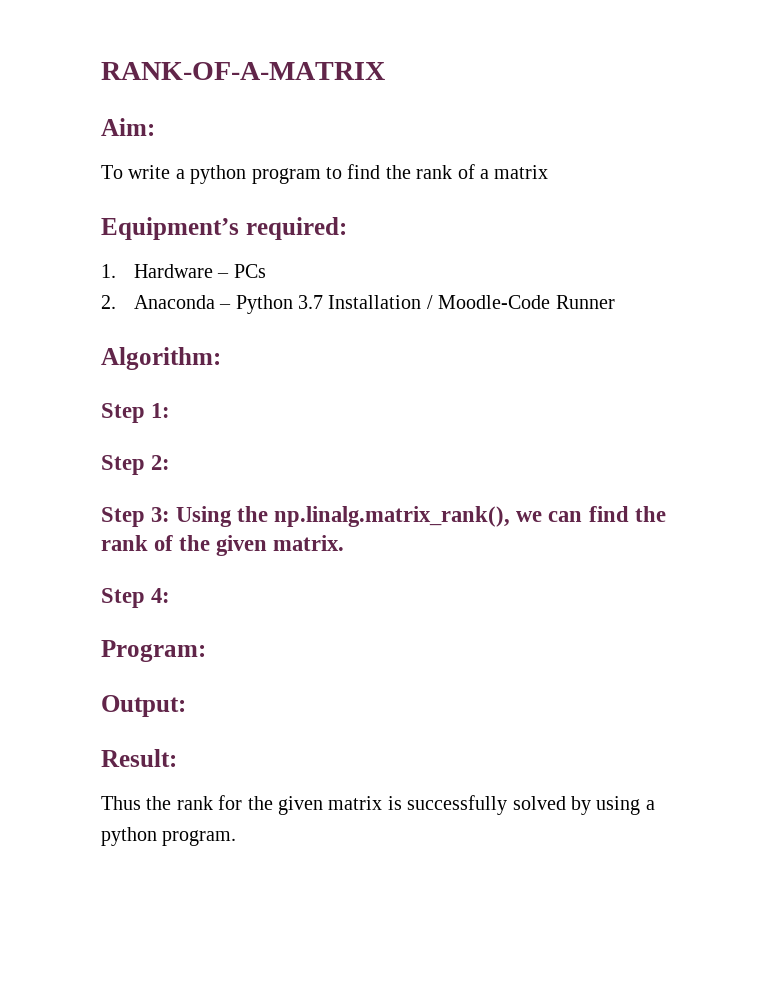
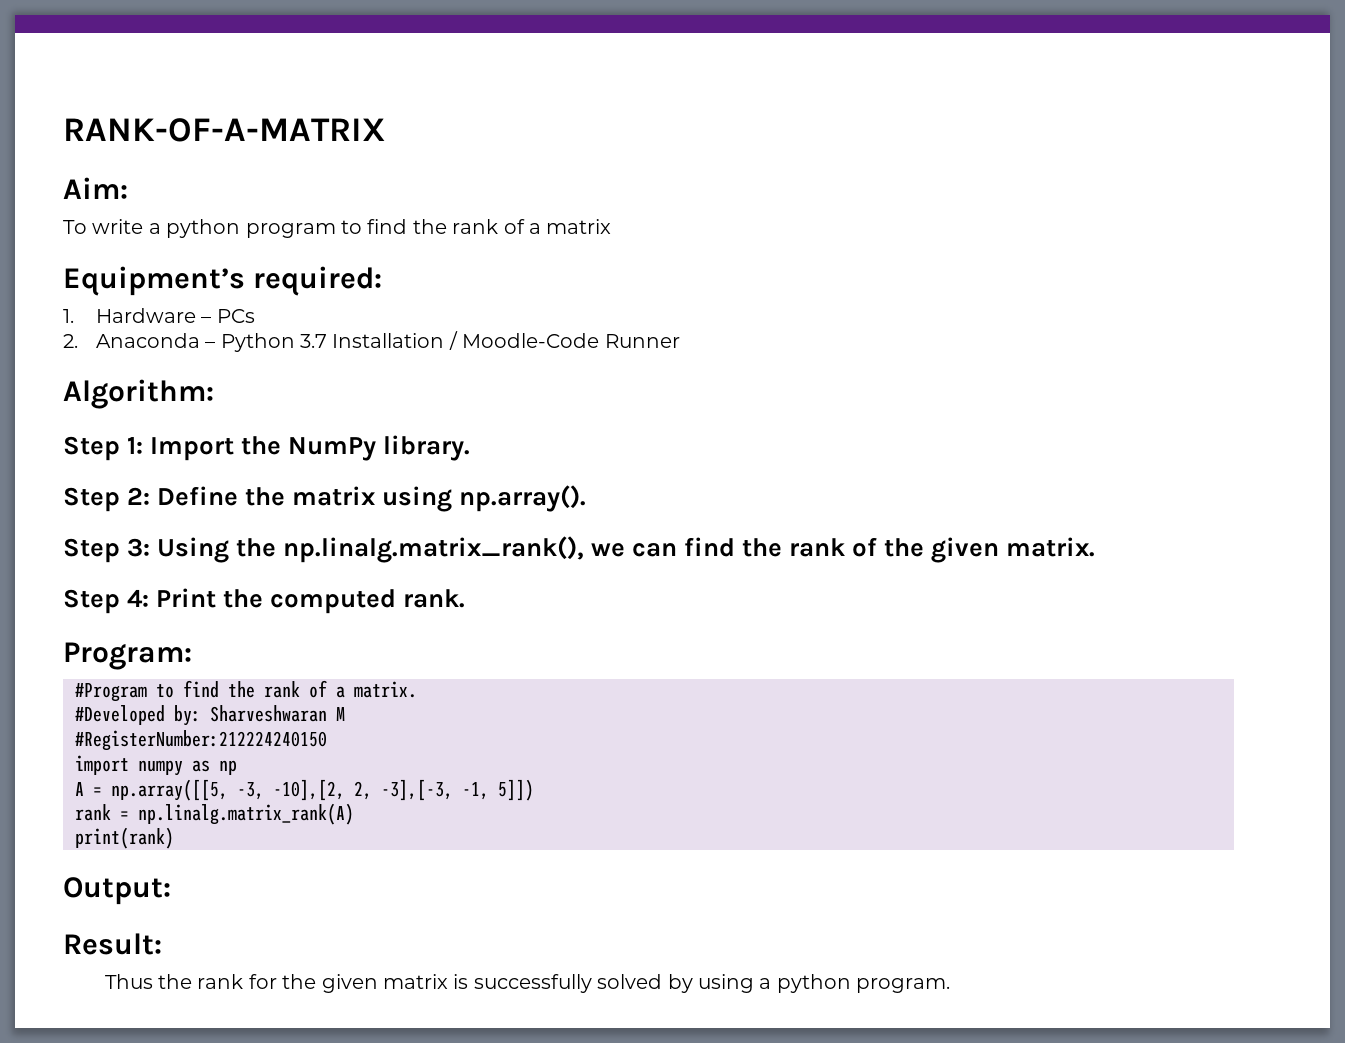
[101,455,171,475] // Step 2: -> [150,435,471,461] [63,485,587,512] Import the NumPy library. // Step 2: Define the matrix using np.array().
[101,640,206,662] // Program: -> [156,588,466,614] [63,642,192,670] [75,680,417,702] [75,705,345,726] [75,730,327,751] [75,755,237,776] [75,779,534,801] [75,803,354,825] [75,827,174,849] Print the computed rank. // Program: // #Program to find the rank of a matrix. // #Developed by: Sharveshwaran M // #RegisterNumber:212224240150 // import numpy as np // A = np.array([[5, -3, -10],[2, 2, -3],[-3, -1, 5]]) // rank = np.linalg.matrix_rank(A) // print(rank)

